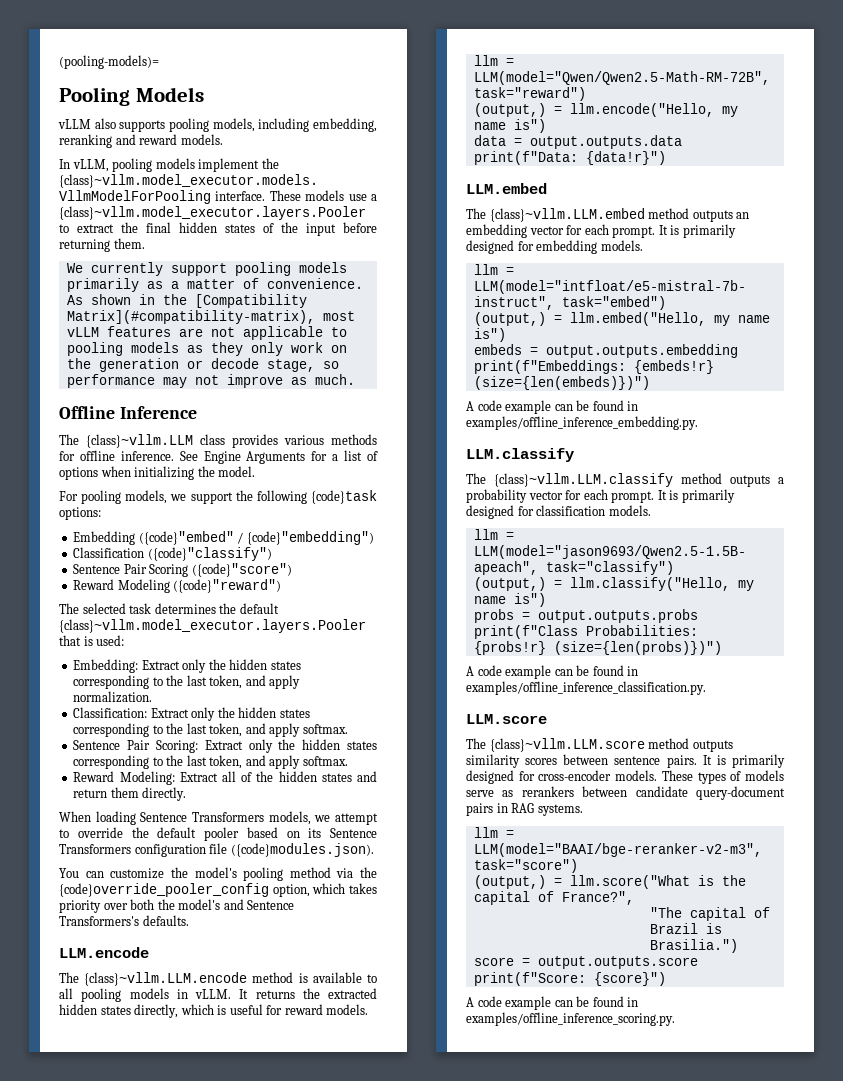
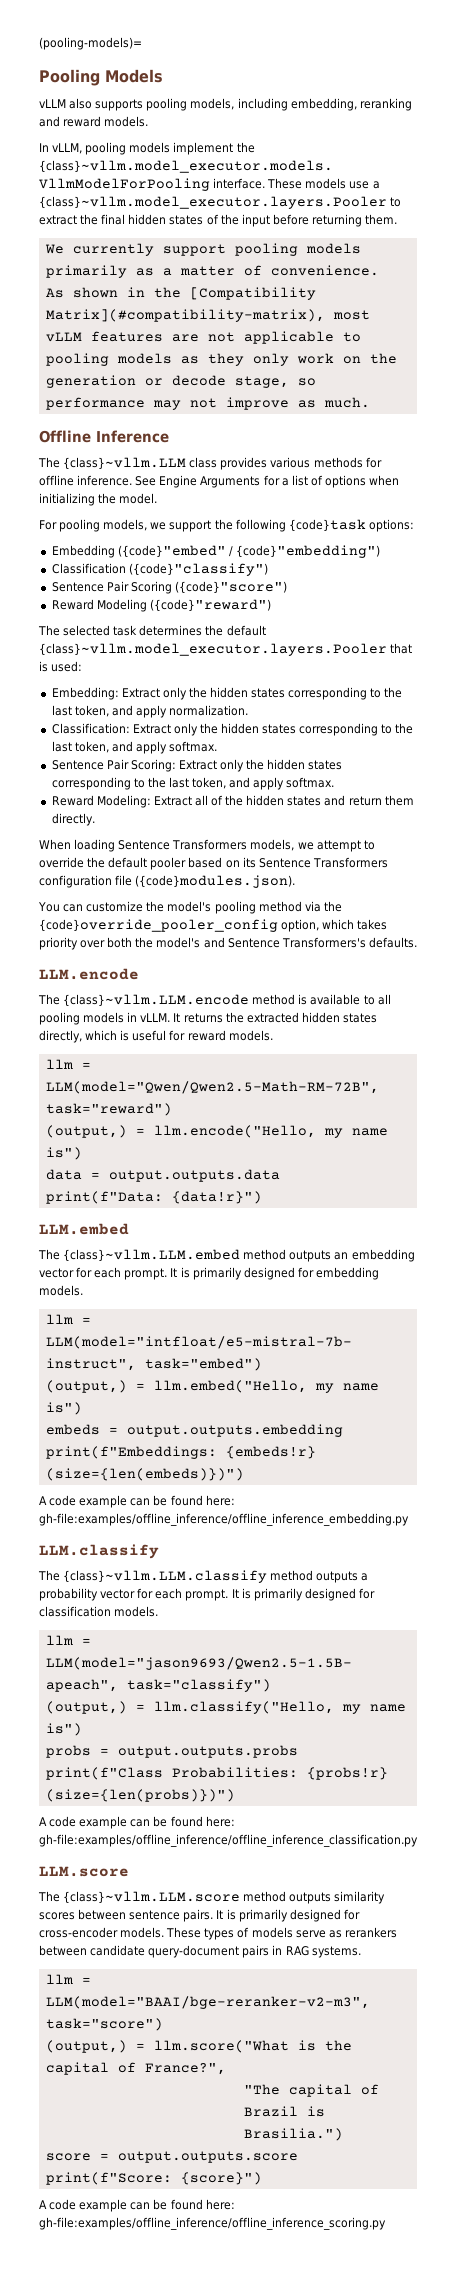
[627,401,639,411] [466,416,698,430] in examples/offline_inference_embedding.py. -> [205,1495,235,1506] [39,1513,409,1526] here: gh-file:examples/offline_inference/offline_inference_embedding.py
[627,666,639,676] [466,681,706,695] in examples/offline_inference_classification.py. -> [205,1816,235,1827] [39,1834,418,1847] here: gh-file:examples/offline_inference/offline_inference_classification.py
[627,997,639,1007] [466,1012,675,1026] in examples/offline_inference_scoring.py. -> [205,2199,235,2210] [39,2217,386,2230] here: gh-file:examples/offline_inference/offline_inference_scoring.py

